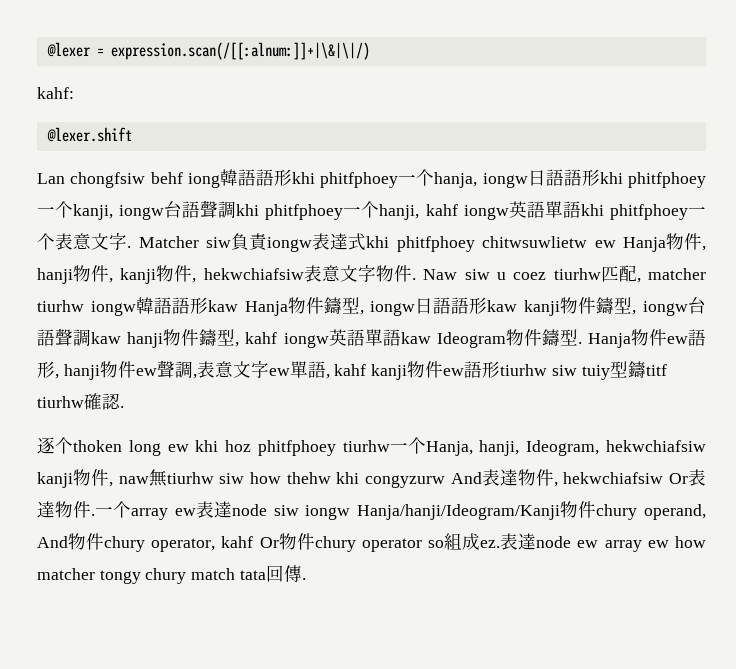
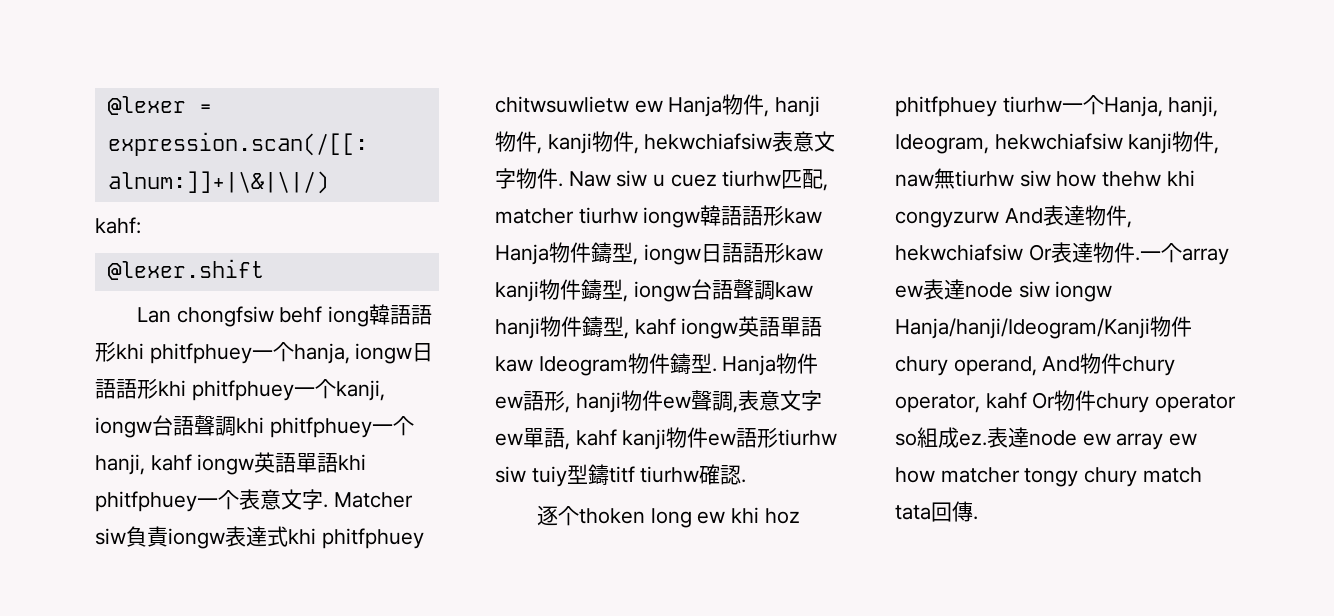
[320,172,399,188] phitfphoey -> [149,343,252,364] phitfphuey
[628,172,706,188] phitfphoey -> [191,380,294,401] phitfphuey
[265,204,344,220] phitfphoey -> [269,417,372,438] phitfphuey
[610,204,688,220] phitfphoey -> [95,491,197,512] phitfphuey
[396,236,475,252] phitfphoey -> [321,528,424,549] phitfphuey
[513,272,547,280] coez -> [670,174,717,187] cuez
[257,440,336,456] phitfphoey -> [895,96,997,117] phitfphuey

